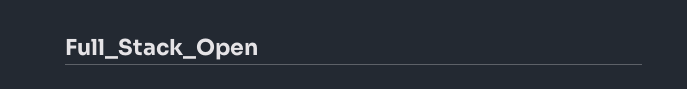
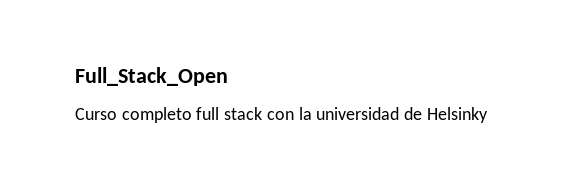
(258, 49) none -> [75,107,488,123] // Curso completo full stack con la universidad de Helsinky

